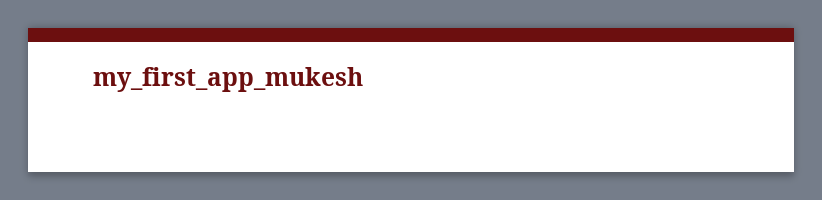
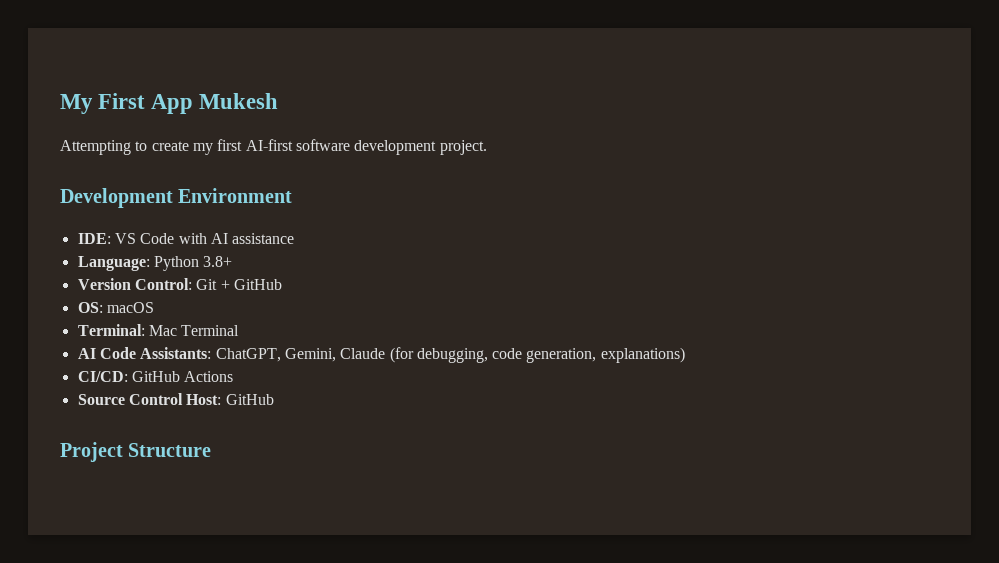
[93,67,363,92] my_first_app_mukesh -> [60,93,279,114] [60,139,487,155] [60,188,293,208] [77,233,295,244] [77,256,233,271] [77,278,282,290] [77,302,154,313] [77,324,240,336] [77,347,685,363] [77,371,234,382] [77,393,274,405] [60,442,212,462] My First App Mukesh // Attempting to create my first AI-first software development project. // Development Environment // IDE: VS Code with AI assistance // Language: Python 3.8+ // Version Control: Git + GitHub // OS: macOS // Terminal: Mac Terminal // AI Code Assistants: ChatGPT, Gemini, Claude (for debugging, code generation, explanations) // CI/CD: GitHub Actions // Source Control Host: GitHub // Project Structure

